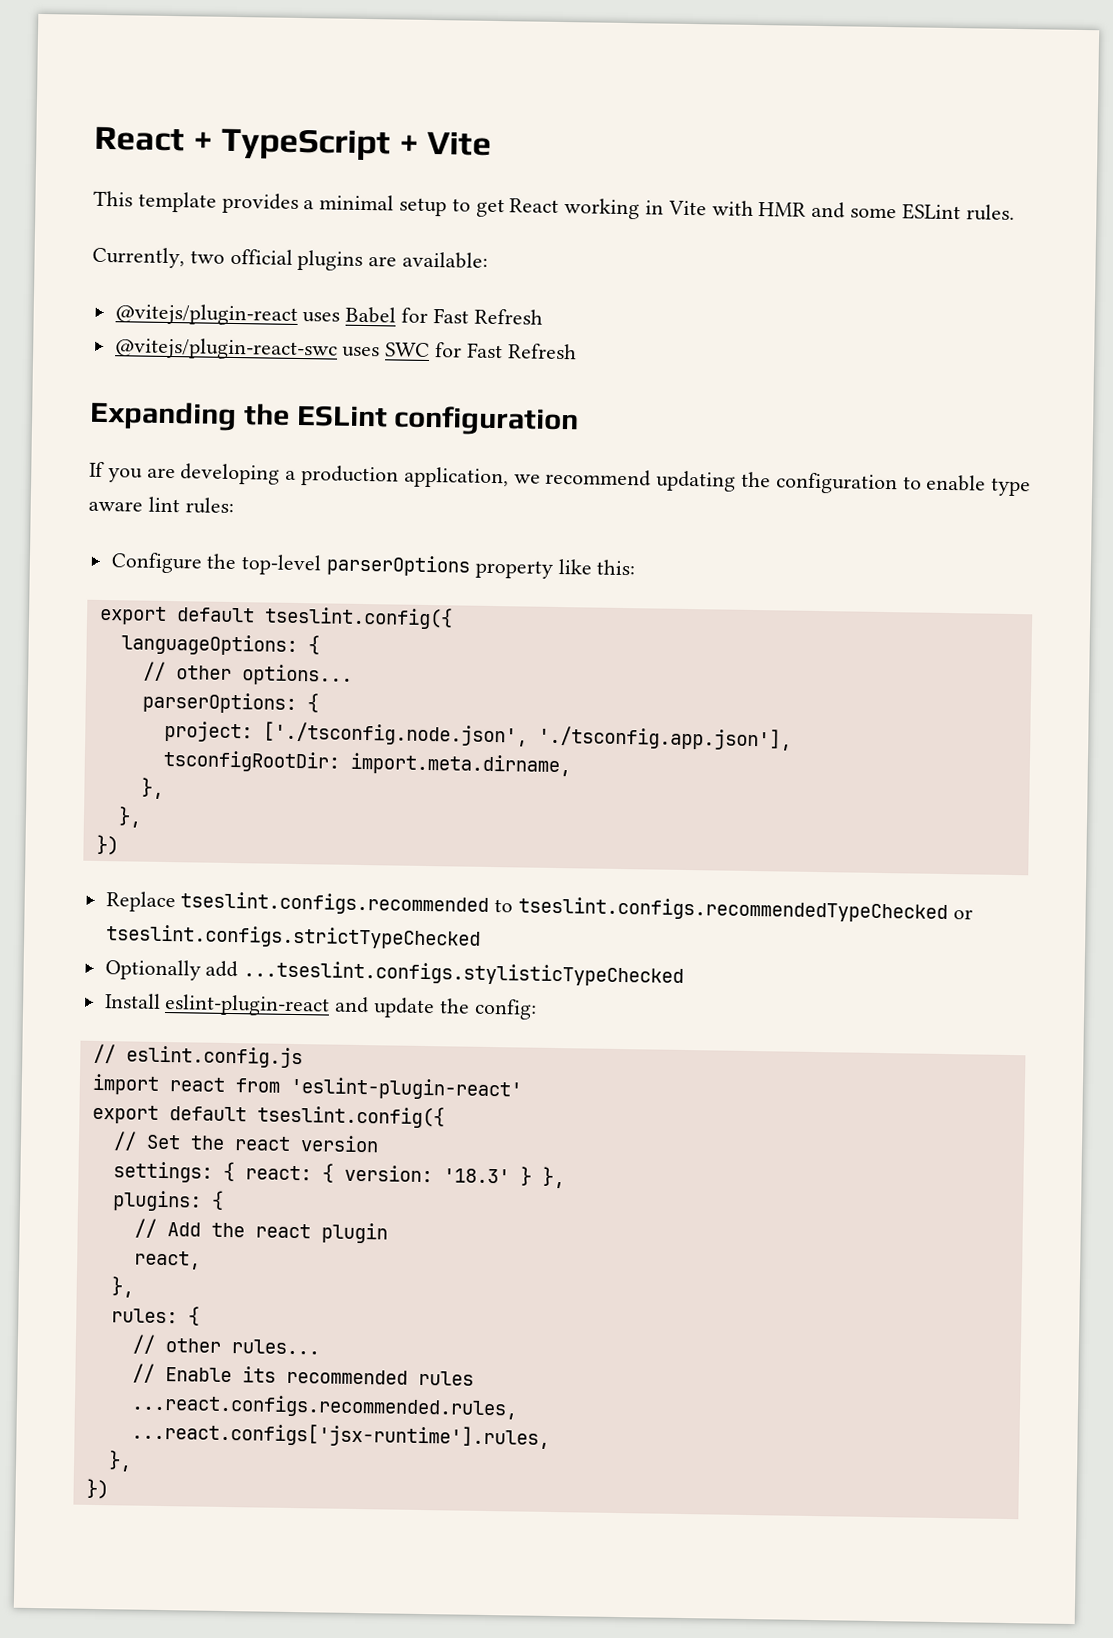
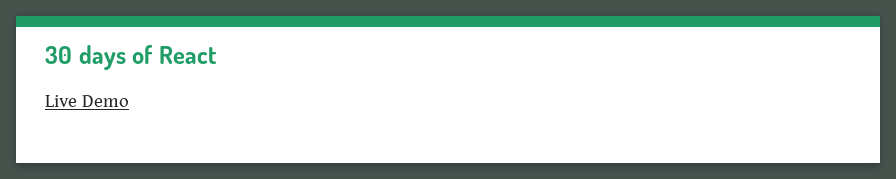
[94,126,493,161] [93,190,1015,221] [92,246,489,271] [114,303,543,326] [114,337,577,361] [89,400,580,437] [89,461,1032,497] [88,496,234,515] [110,552,636,579] [98,605,453,630] [120,633,320,657] [142,661,353,686] [141,691,319,714] [163,720,792,751] [162,749,571,777] [140,777,164,799] [117,806,142,828] [95,834,119,856] [105,891,973,924] [105,924,481,950] [104,959,685,987] [104,993,537,1020] [92,1043,303,1069] [91,1073,522,1101] [91,1104,445,1129] [112,1131,379,1153] [112,1161,565,1189] [111,1190,224,1212] [133,1218,388,1244] [133,1250,201,1270] [110,1276,134,1298] [110,1306,200,1326] [131,1334,320,1355] [131,1363,474,1386] [130,1393,518,1420] [130,1421,550,1449] [107,1450,132,1472] [85,1478,109,1500] React + TypeScript + Vite // This template provides a minimal setup to get React working in Vite with HMR and some ESLint rules. // Currently, two official plugins are available: // @vitejs/plugin-react uses Babel for Fast Refresh // @vitejs/plugin-react-swc uses SWC for Fast Refresh // Expanding the ESLint configuration // If you are developing a production application, we recommend updating the configuration to enable type aware lint rules: // Configure the top-level parserOptions property like this: // export default tseslint.config({ // languageOptions: { // // other options... // parserOptions: { // project: ['./tsconfig.node.json', './tsconfig.app.json'], // tsconfigRootDir: import.meta.dirname, // }, // }, // }) // Replace tseslint.configs.recommended to tseslint.configs.recommendedTypeChecked or tseslint.configs.strictTypeChecked // Optionally add ...tseslint.configs.stylisticTypeChecked // Install eslint-plugin-react and update the config: // // eslint.config.js // import react from 'eslint-plugin-react' // export default tseslint.config({ // // Set the react version // settings: { react: { version: '18.3' } }, // plugins: { // // Add the react plugin // react, // }, // rules: { // // other rules... // // Enable its recommended rules // ...react.configs.recommended.rules, // ...react.configs['jsx-runtime'].rules, // }, // }) -> [45,45,217,70] [45,95,129,107] 30 days of React // Live Demo

